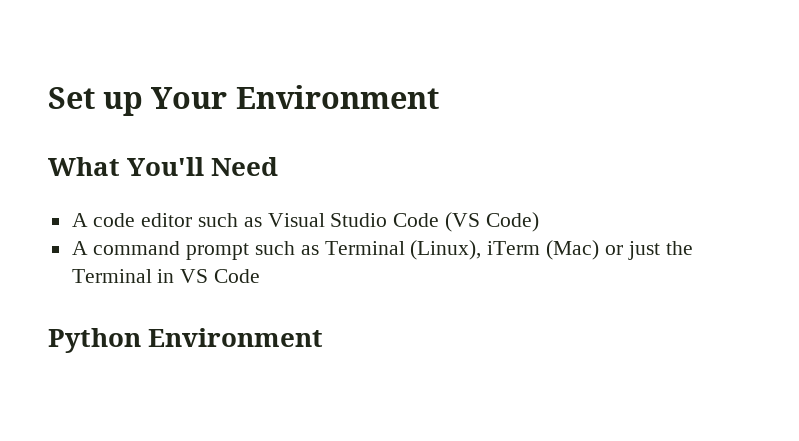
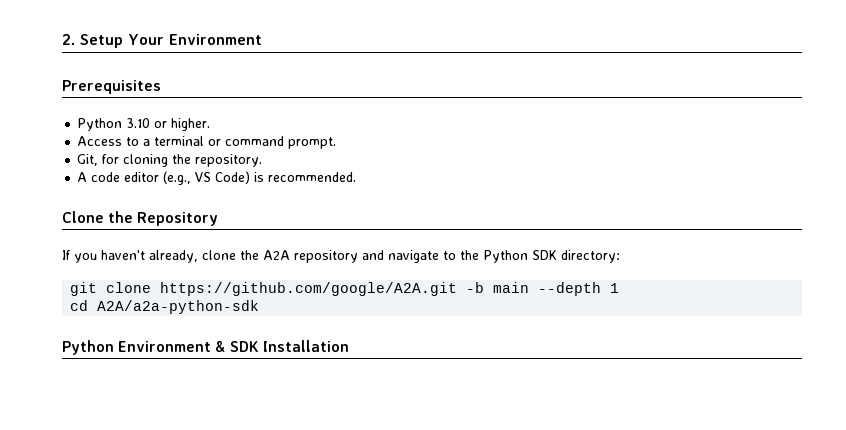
[48,87,144,116] Set up -> [62,34,123,48] 2. Setup
[48,157,279,176] [71,212,539,232] [71,240,693,260] [71,269,261,283] What You'll Need // A code editor such as Visual Studio Code (VS Code) // A command prompt such as Terminal (Linux), iTerm (Mac) or just the Terminal in VS Code -> [62,80,161,94] [77,118,211,131] [77,136,337,149] [77,154,263,167] [77,171,357,185] [62,211,219,226] [62,250,620,263] [70,282,620,296] [70,300,260,314] Prerequisites // Python 3.10 or higher. // Access to a terminal or command prompt. // Git, for cloning the repository. // A code editor (e.g., VS Code) is recommended. // Clone the Repository // If you haven't already, clone the A2A repository and navigate to the Python SDK directory: // git clone https://github.com/google/A2A.git -b main --depth 1 // cd A2A/a2a-python-sdk
(324, 337) none -> [215,340,349,352] & SDK Installation

